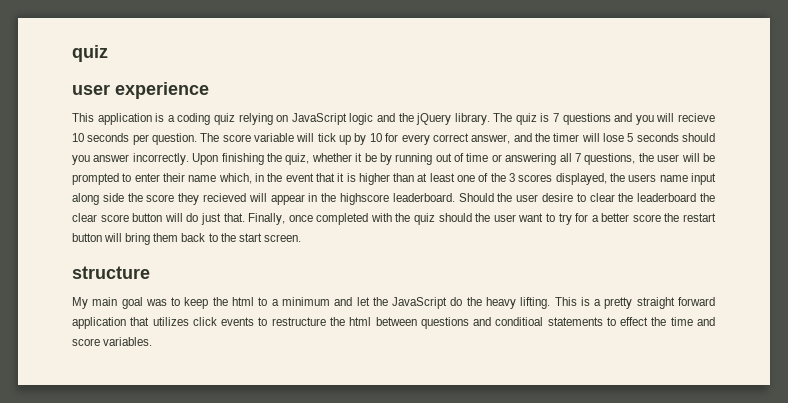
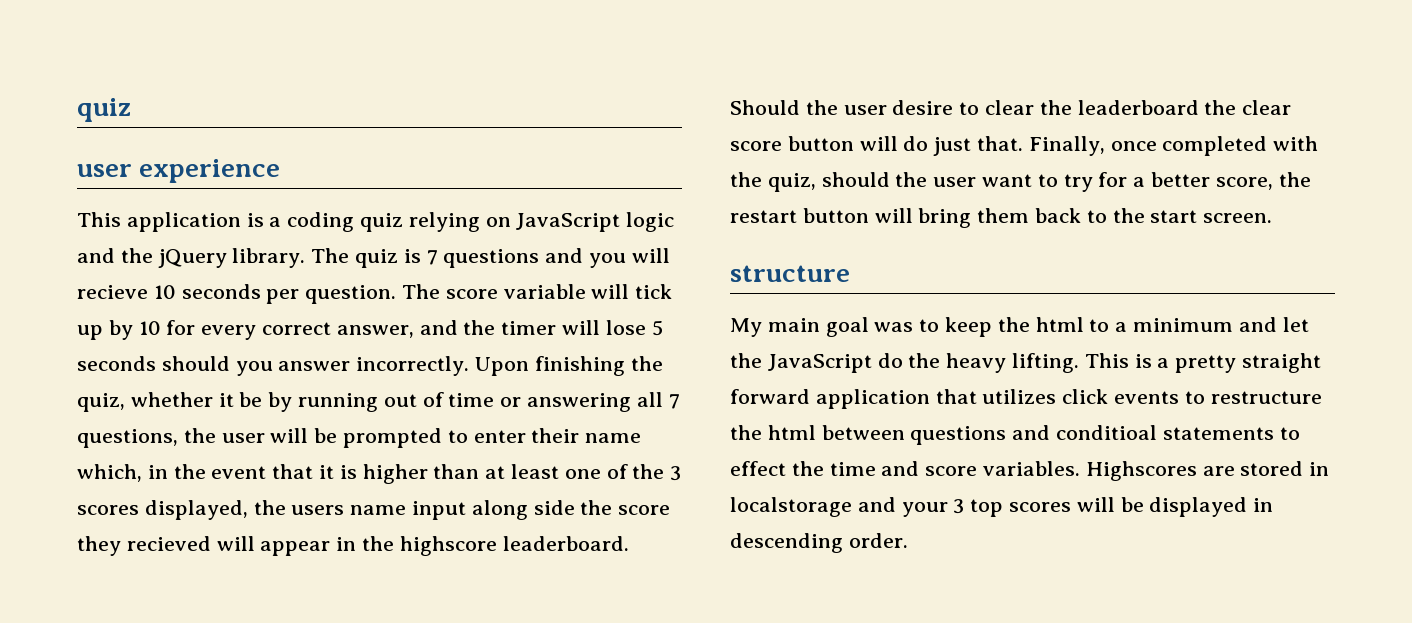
[413,213,435,225] quiz -> [767,173,816,192] quiz,
[632,214,661,222] score -> [1215,177,1273,190] score,
(153, 341) none -> [1085,461,1330,481] [730,497,1274,517] [730,533,908,553] Highscores are stored in localstorage and your 3 top scores will be displayed in descending order.

